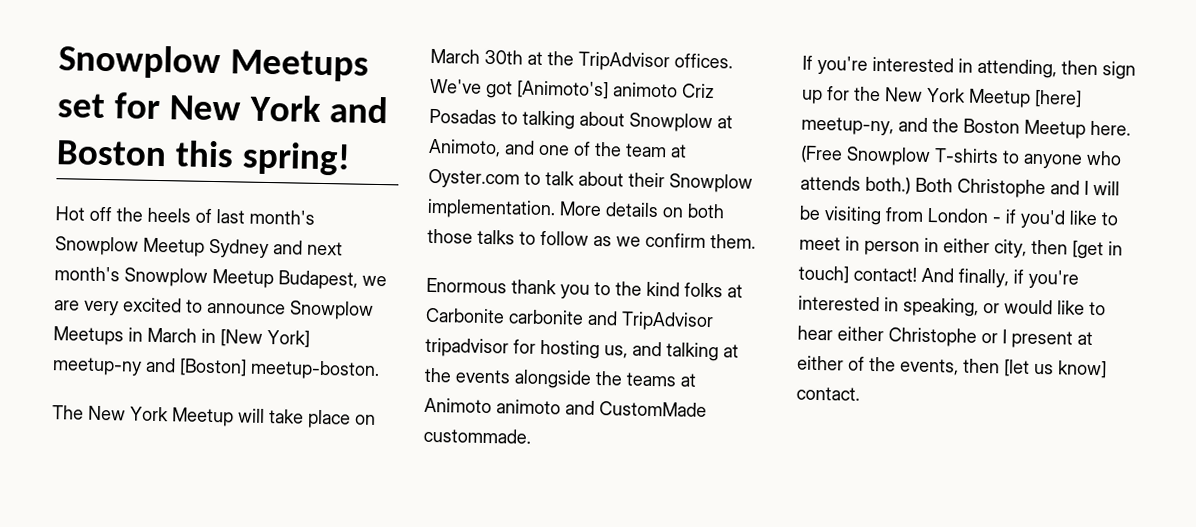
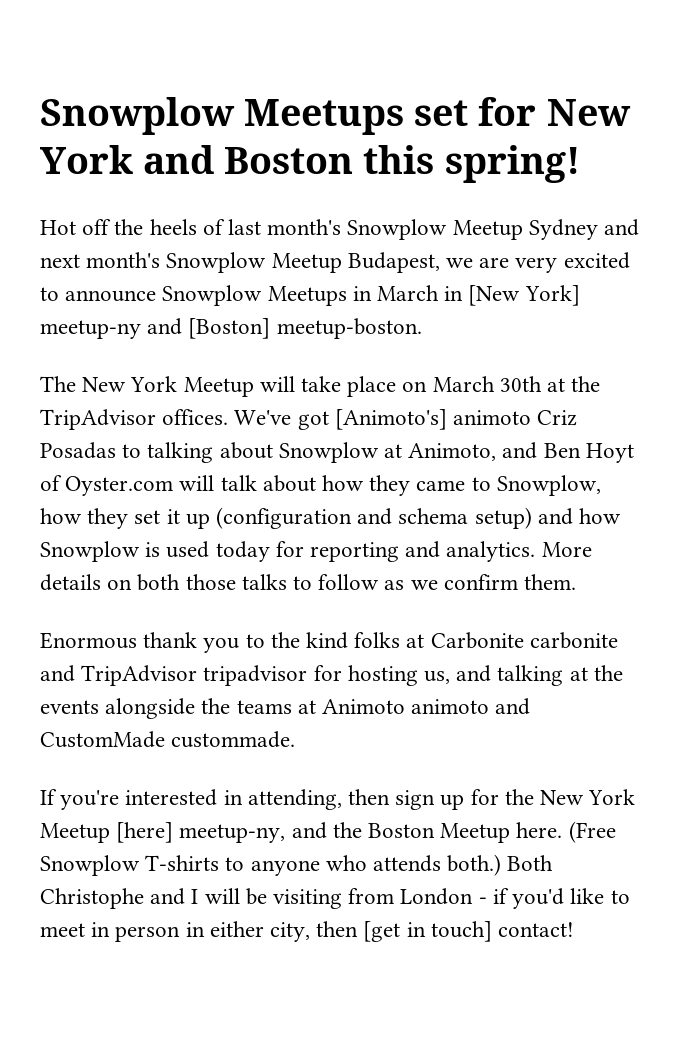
[538,141,687,158] [428,168,753,193] [427,198,556,220] one of the team at Oyster.com to talk about their Snowplow implementation. -> [543,443,634,463] [40,475,601,496] [40,507,622,529] [40,541,536,562] Ben Hoyt of Oyster.com will talk about how they came to Snowplow, how they set it up (configuration and schema setup) and how Snowplow is used today for reporting and analytics.
[921,267,1079,289] [798,295,1106,317] [797,325,1093,349] [797,355,1107,379] [796,386,860,401] And finally, if you're interested in speaking, or would like to hear either Christophe or I present at either of the events, then [let us know] contact. -> (575, 929) none

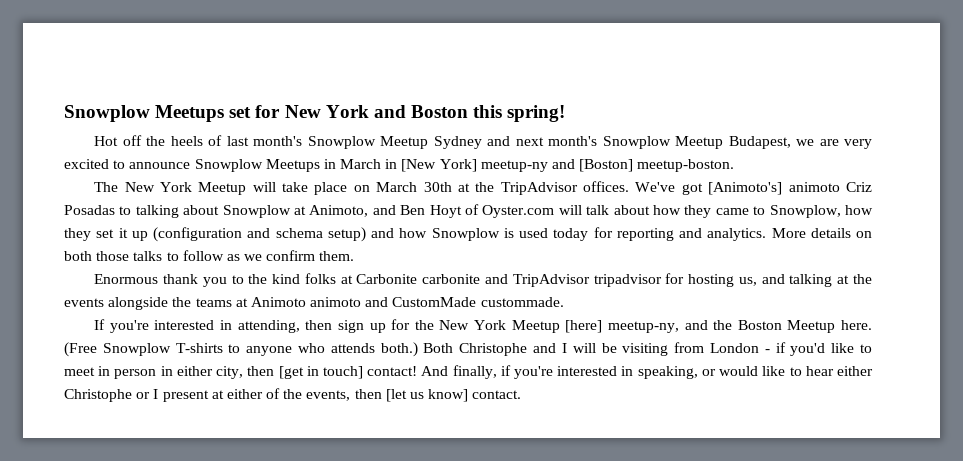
(575, 929) none -> [421,365,874,379] [64,388,522,402] And finally, if you're interested in speaking, or would like to hear either Christophe or I present at either of the events, then [let us know] contact.

